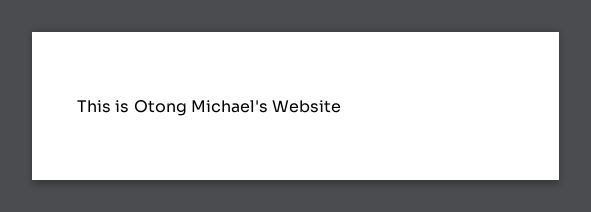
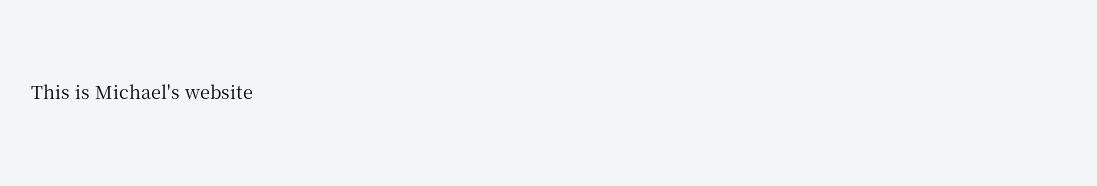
[133,100,342,116] Otong Michael's Website -> [95,84,253,99] Michael's website

